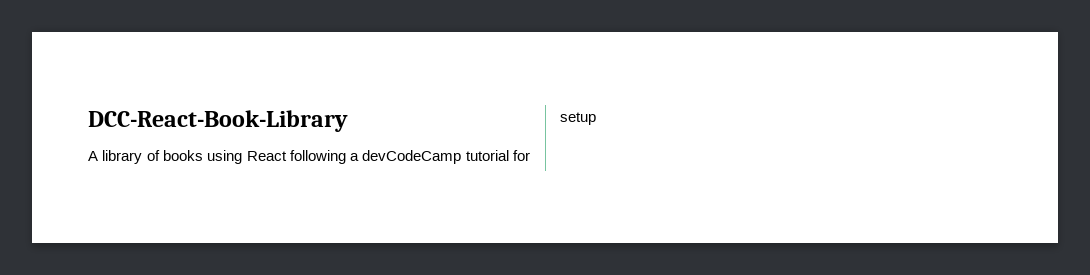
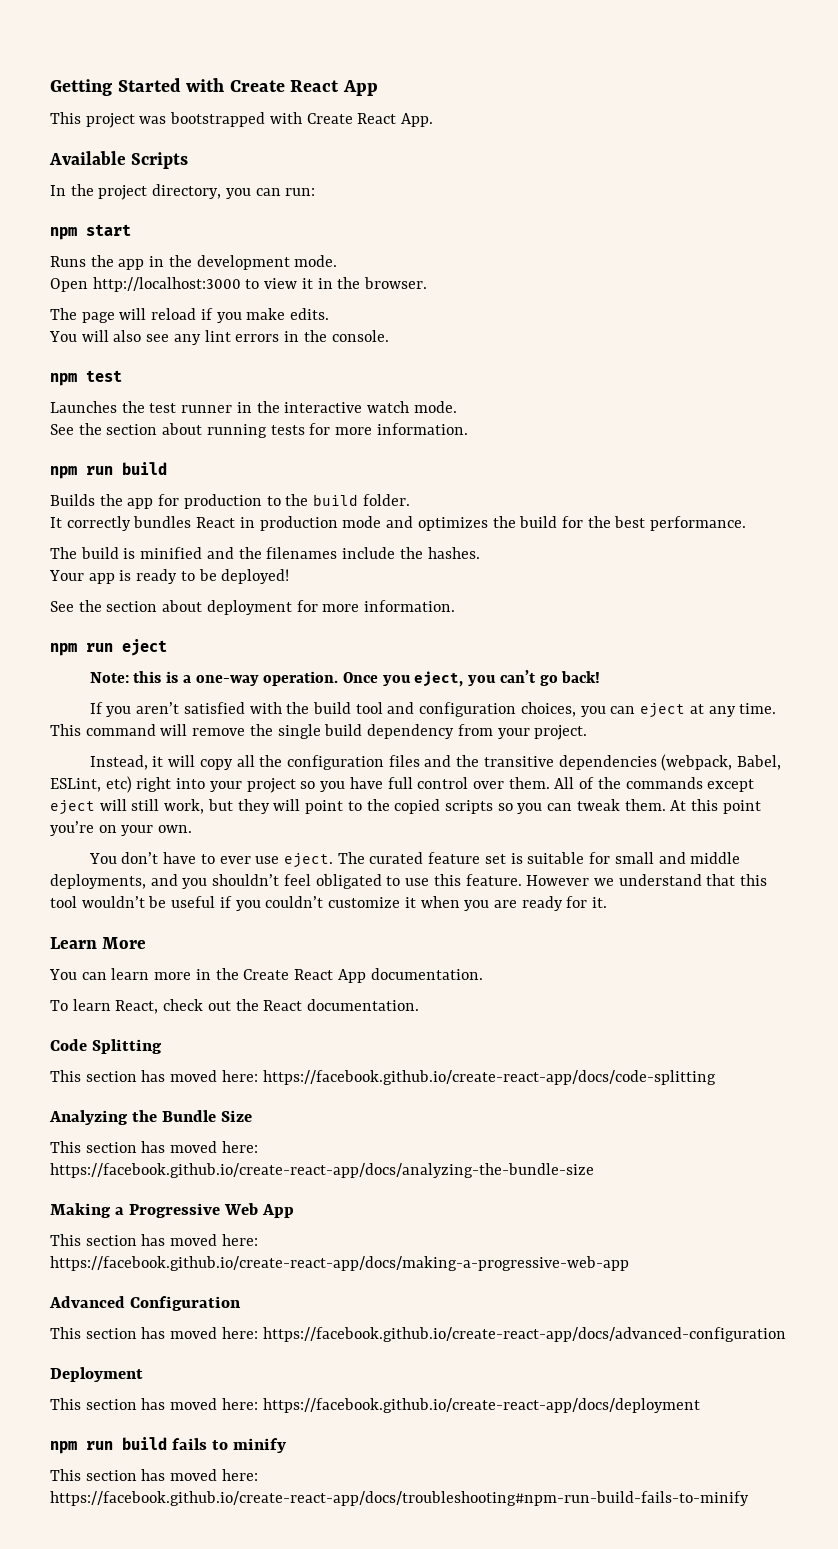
[88,110,348,132] [88,150,530,164] [560,112,596,125] DCC-React-Book-Library // A library of books using React following a devCodeCamp tutorial for setup -> [50,78,378,96] [50,112,434,128] [49,151,189,169] [50,184,316,200] [50,224,131,240] [50,255,338,270] [50,277,428,292] [50,308,330,323] [49,330,389,345] [50,370,122,386] [50,401,457,413] [50,423,468,438] [50,462,167,479] [50,494,410,509] [50,516,747,531] [50,547,480,559] [49,569,290,584] [50,600,456,615] [50,639,167,656] [89,670,601,687] [89,702,777,718] [50,724,588,740] [89,754,782,771] [50,776,755,793] [50,799,761,815] [50,821,193,836] [88,852,741,868] [50,874,768,889] [50,896,608,911] [50,937,147,949] [49,968,483,983] [50,999,420,1014] [50,1039,162,1054] [50,1070,716,1085] [49,1110,252,1125] [50,1141,258,1153] [50,1163,594,1178] [50,1203,294,1218] [50,1234,258,1246] [50,1256,629,1271] [49,1296,241,1311] [50,1327,786,1342] [50,1367,143,1382] [50,1398,700,1413] [50,1437,286,1454] [50,1469,258,1481] [50,1491,749,1506] Getting Started with Create React App // This project was bootstrapped with Create React App. // Available Scripts // In the project directory, you can run: // npm start // Runs the app in the development mode. // Open http://localhost:3000 to view it in the browser. // The page will reload if you make edits. // You will also see any lint errors in the console. // npm test // Launches the test runner in the interactive watch mode. // See the section about running tests for more information. // npm run build // Builds the app for production to the build folder. // It correctly bundles React in production mode and optimizes the build for the best performance. // The build is minified and the filenames include the hashes. // Your app is ready to be deployed! // See the section about deployment for more information. // npm run eject // Note: this is a one-way operation. Once you eject, you can’t go back! // If you aren’t satisfied with the build tool and configuration choices, you can eject at any time. This command will remove the single build dependency from your project. // Instead, it will copy all the configuration files and the transitive dependencies (webpack, Babel, ESLint, etc) right into your project so you have full control over them. All of the commands except eject will still work, but they will point to the copied scripts so you can tweak them. At this point you’re on your own. // You don’t have to ever use eject. The curated feature set is suitable for small and middle deployments, and you shouldn’t feel obligated to use this feature. However we understand that this tool wouldn’t be useful if you couldn’t customize it when you are ready for it. // Learn More // You can learn more in the Create React App documentation. // To learn React, check out the React documentation. // Code Splitting // This section has moved here: https://facebook.github.io/create-react-app/docs/code-splitting // Analyzing the Bundle Size // This section has moved here: https://facebook.github.io/create-react-app/docs/analyzing-the-bundle-size // Making a Progressive Web App // This section has moved here: https://facebook.github.io/create-react-app/docs/making-a-progressive-web-app // Advanced Configuration // This section has moved here: https://facebook.github.io/create-react-app/docs/advanced-configuration // Deployment // This section has moved here: https://facebook.github.io/create-react-app/docs/deployment // npm run build fails to minify // This section has moved here: https://facebook.github.io/create-react-app/docs/troubleshooting#npm-run-build-fails-to-minify

